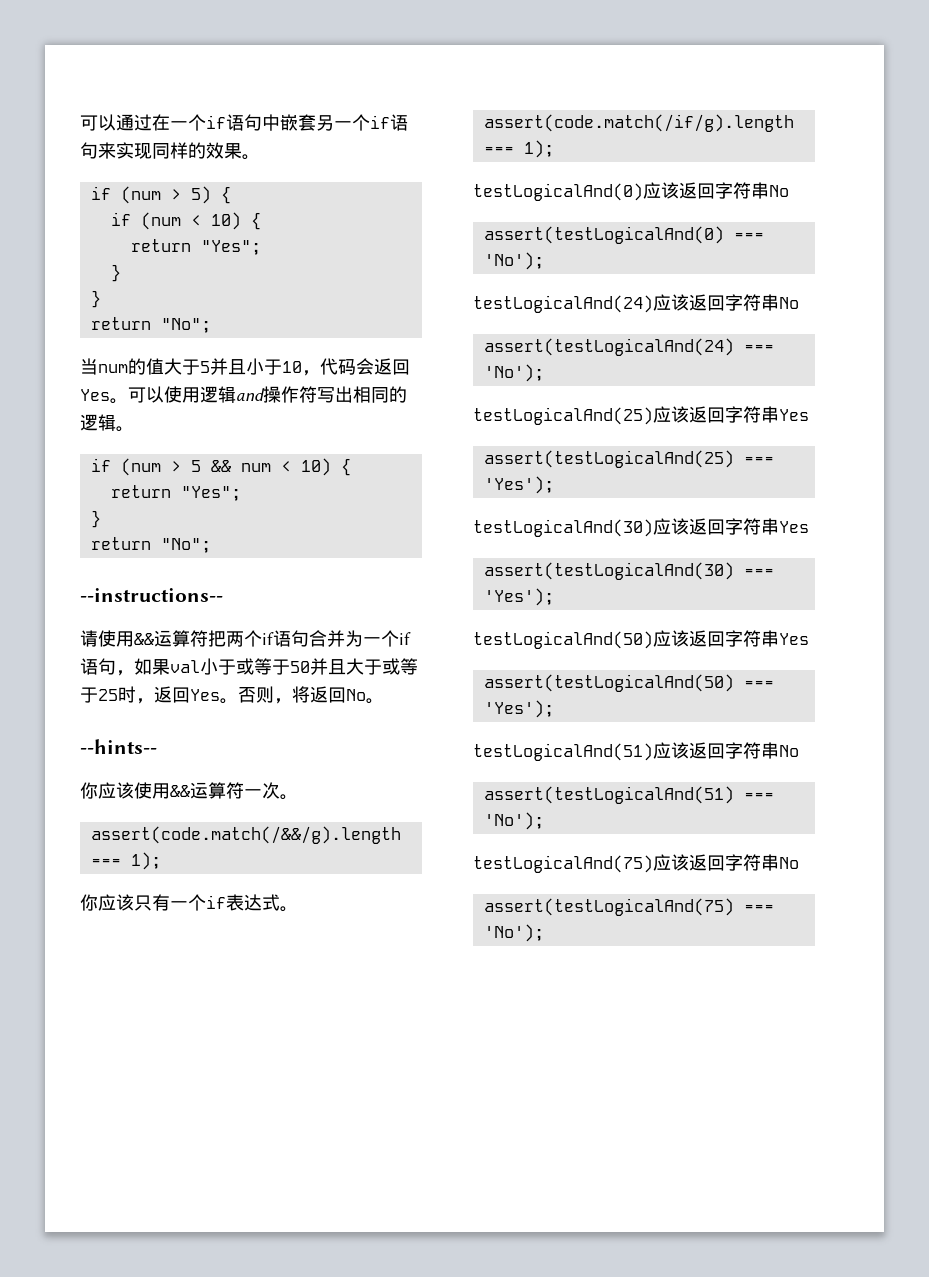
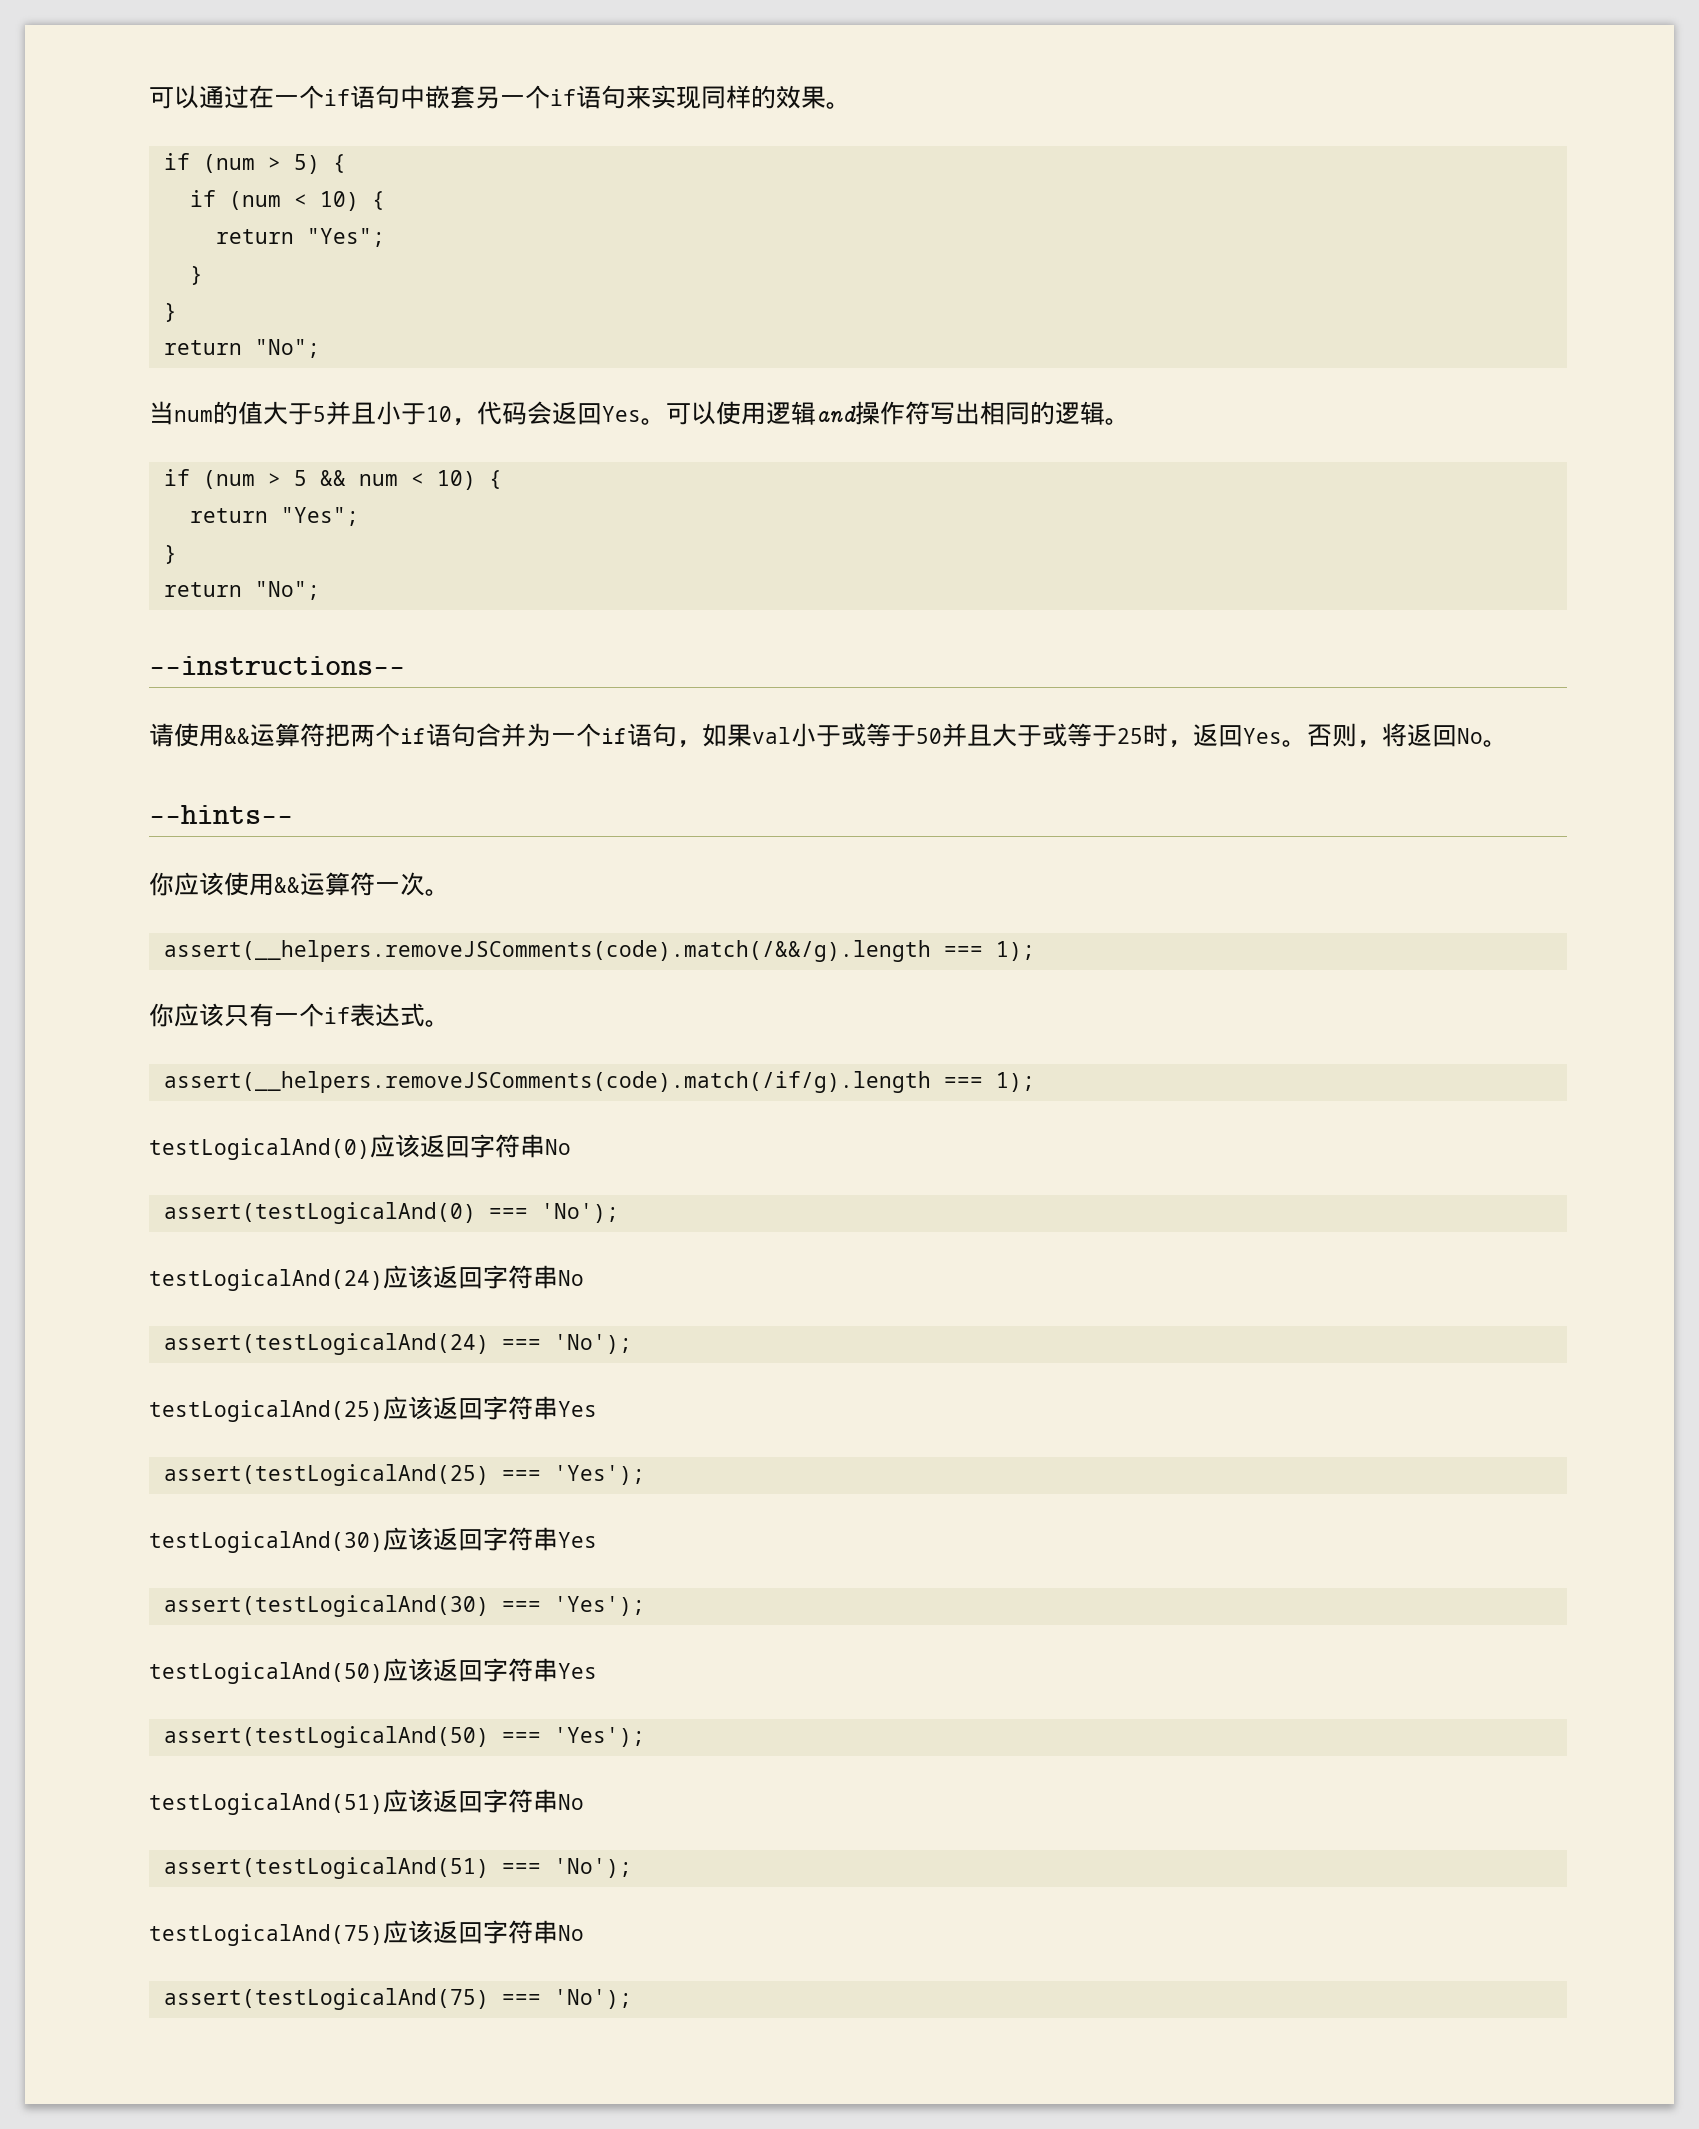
[90,826,401,844] assert(code.match(/&&/g).length -> [163,940,931,962] assert(__helpers.removeJSComments(code).match(/&&/g).length
[483,114,794,132] assert(code.match(/if/g).length -> [163,1071,931,1093] assert(__helpers.removeJSComments(code).match(/if/g).length

